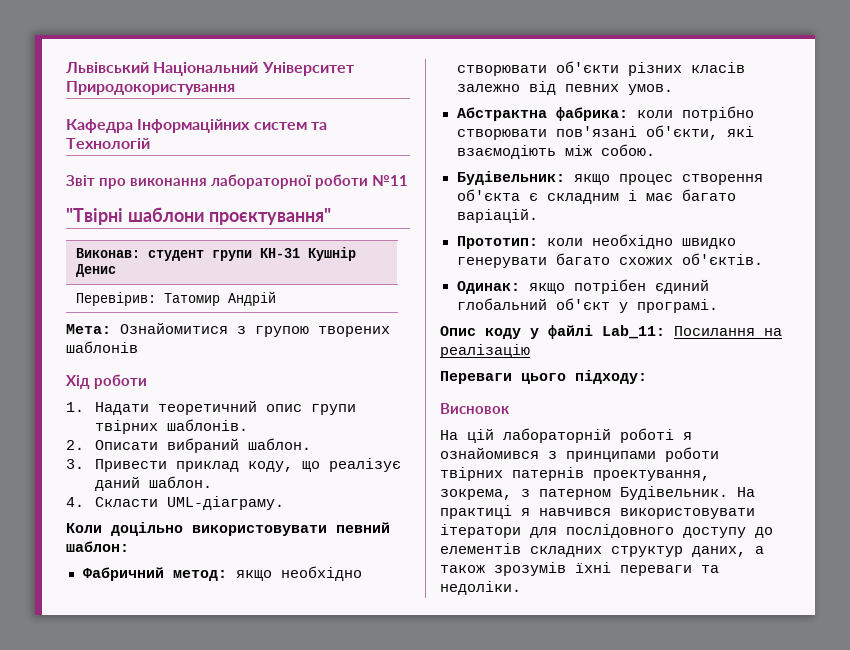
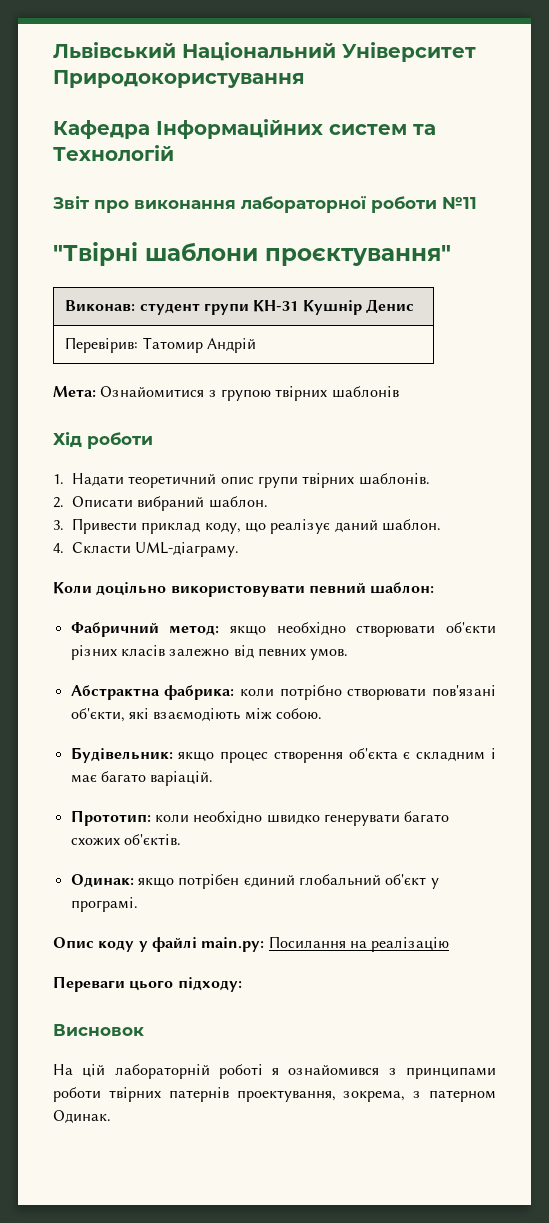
[318,326,390,337] творених -> [275,386,328,401] твірних
[602,325,665,339] Lab_11: -> [201,937,265,952] main.py:
[620,486,755,500] [440,505,755,519] [440,524,773,538] [440,543,764,557] [440,562,719,576] [440,581,521,595] Будівельник. На практиці я навчився використовувати ітератори для послідовного доступу до елементів складних структур даних, а також зрозумів їхні переваги та недоліки. -> [53,1110,111,1124] Одинак.

